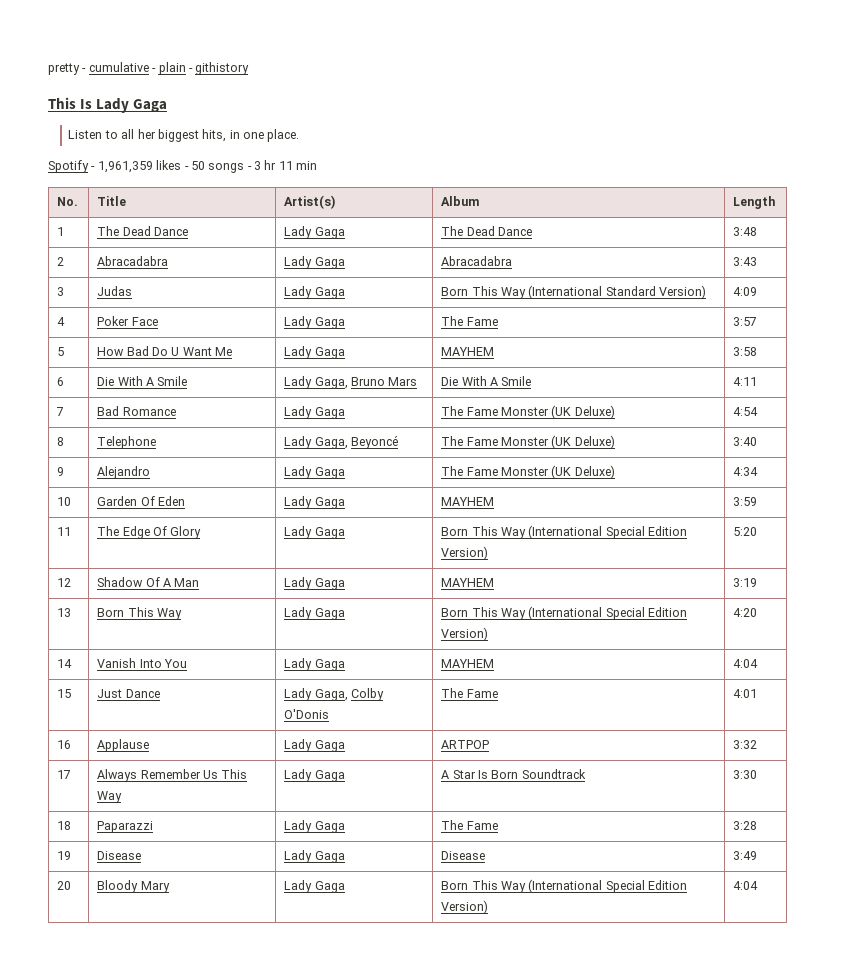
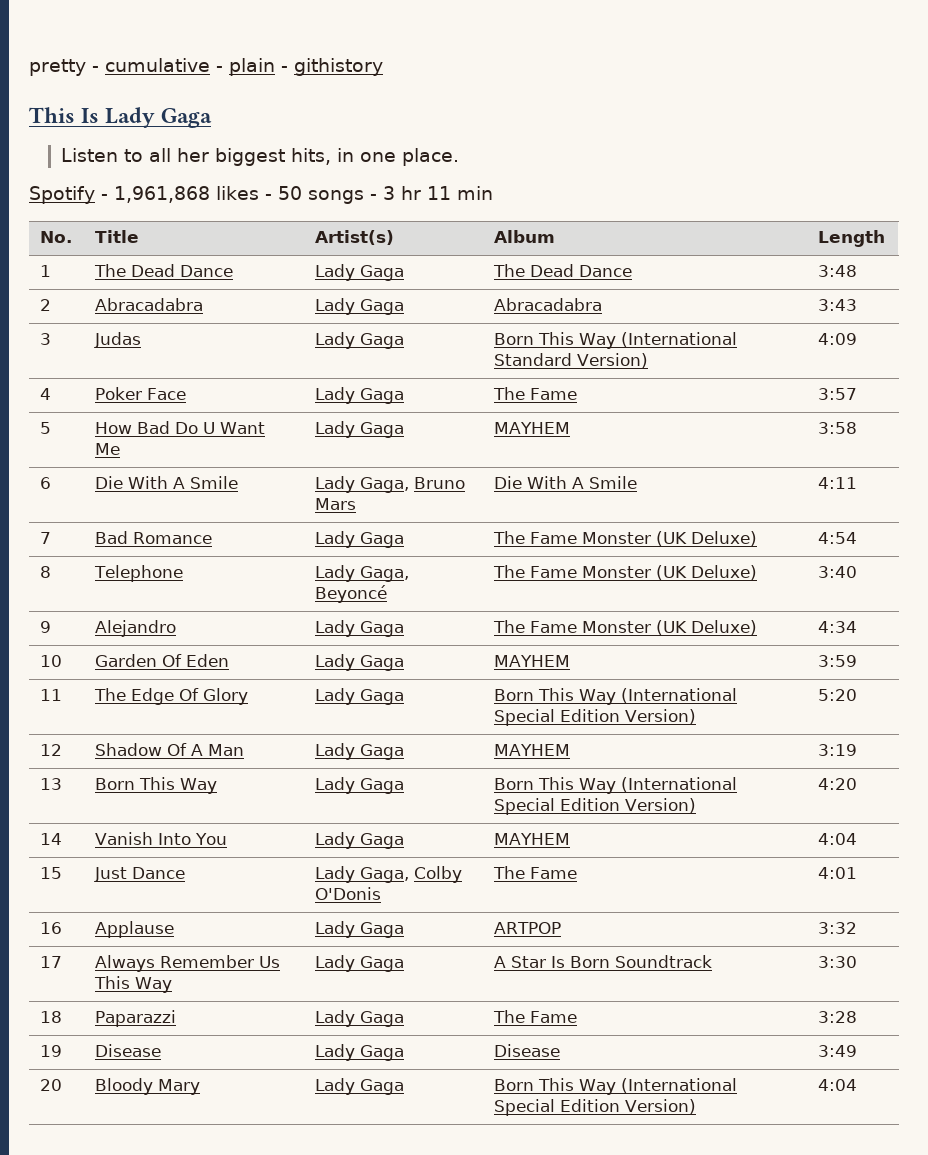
[97,161,153,173] 1,961,359 -> [114,186,210,203] 1,961,868

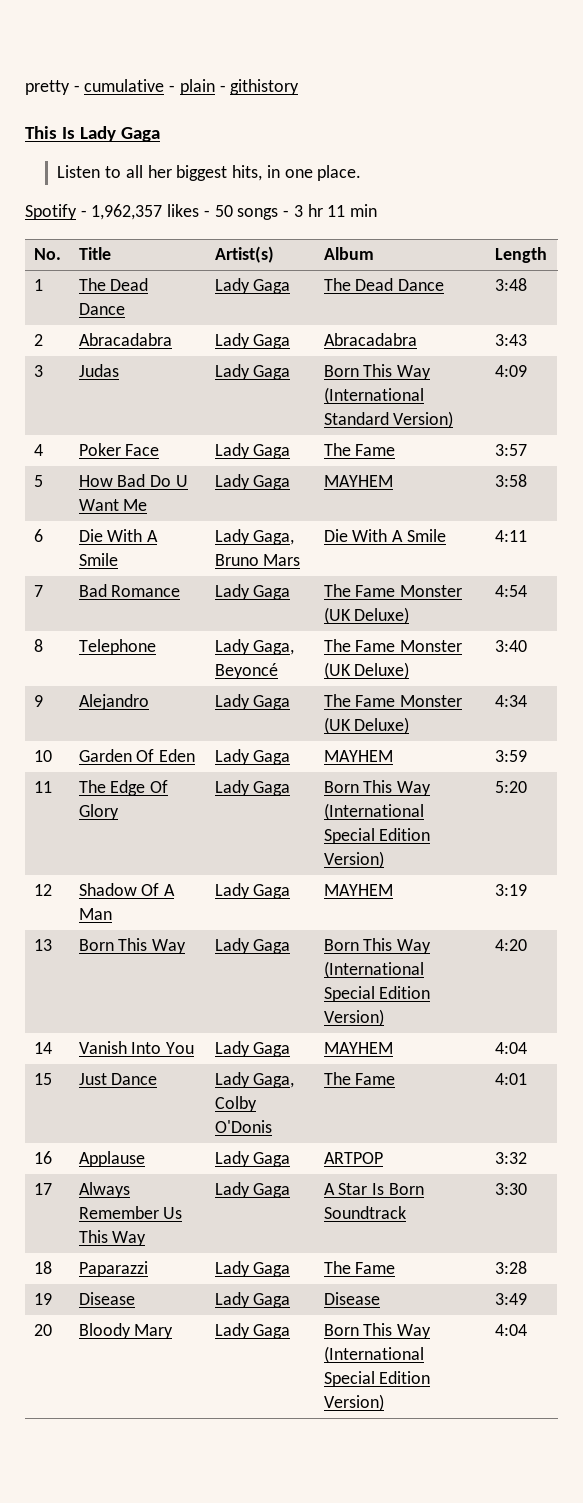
[114,186,210,203] 1,961,868 -> [91,204,163,220] 1,962,357

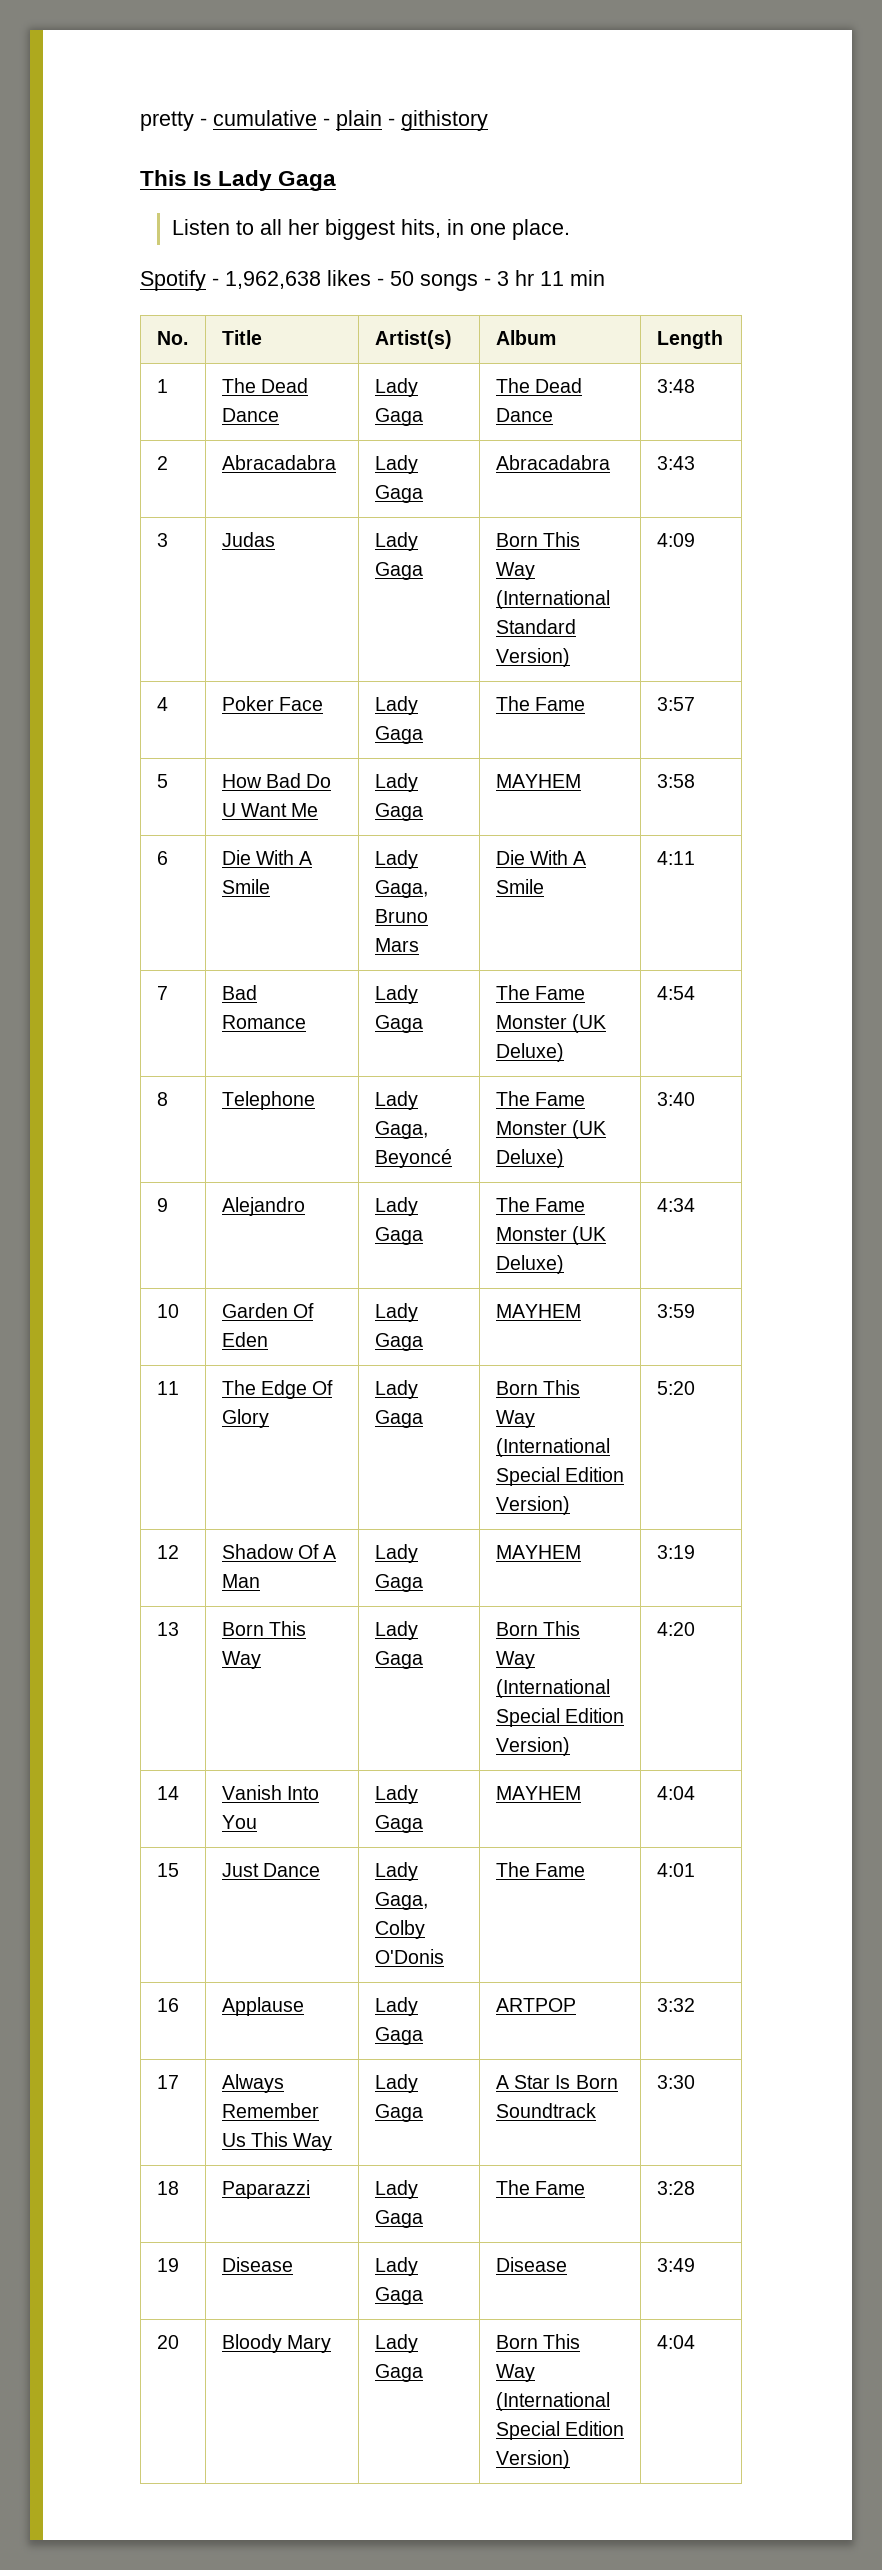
[91,204,163,220] 1,962,357 -> [225,271,321,289] 1,962,638

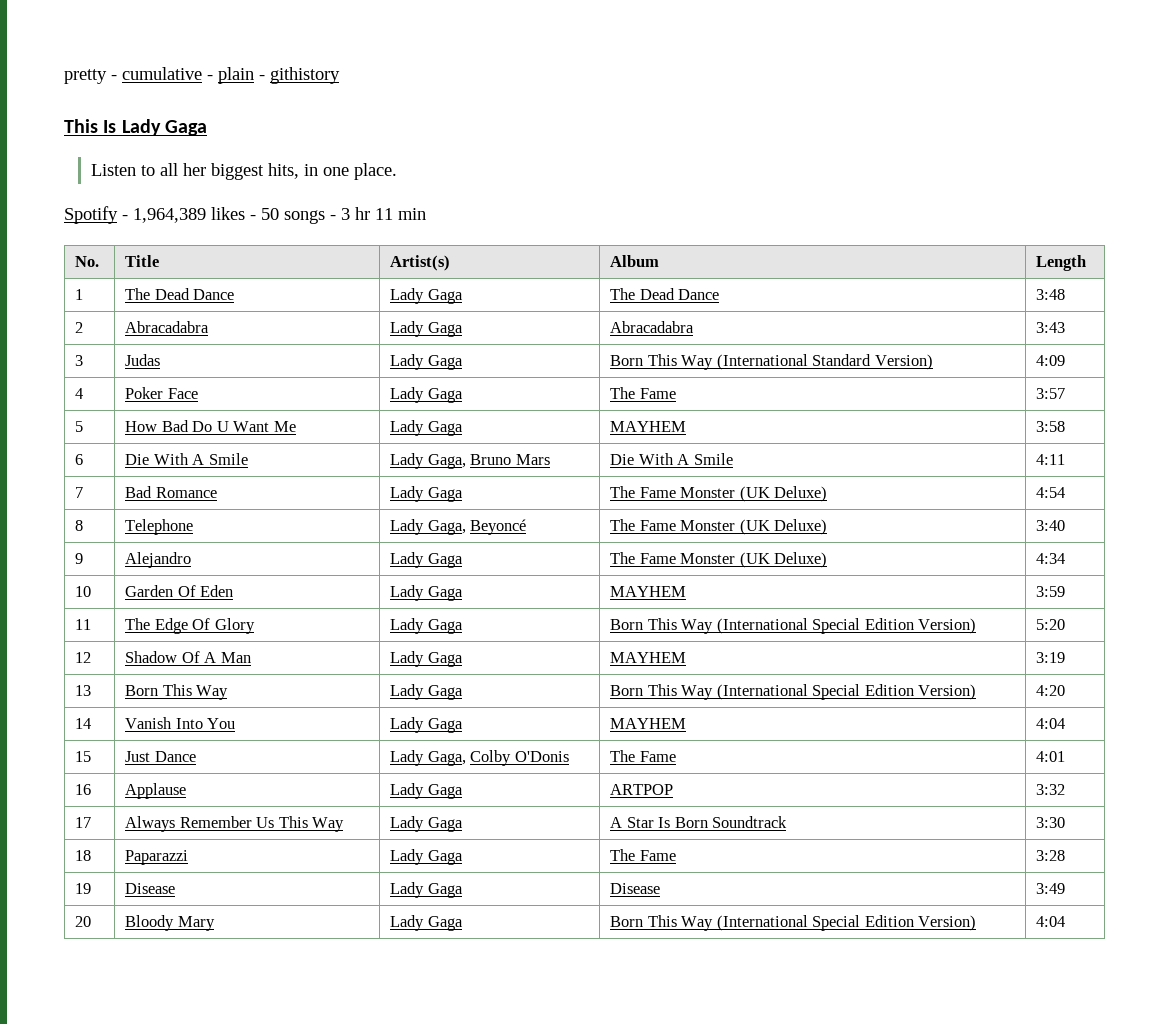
[225,271,321,289] 1,962,638 -> [133,208,206,223] 1,964,389

